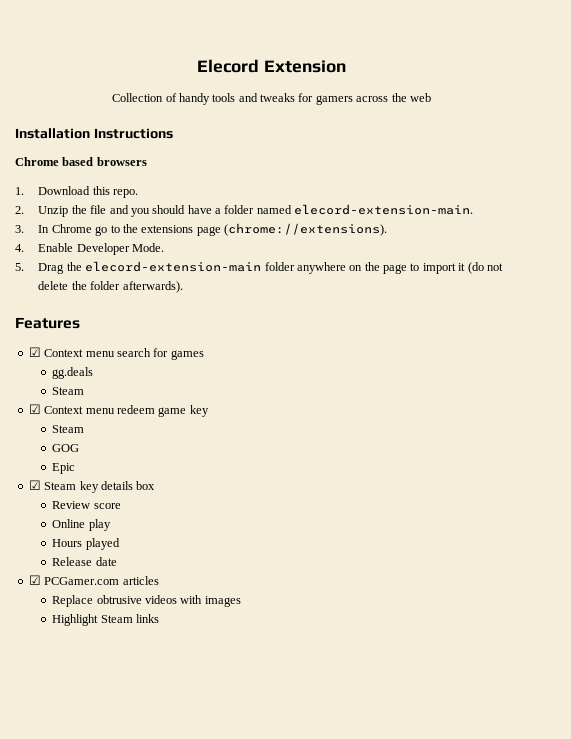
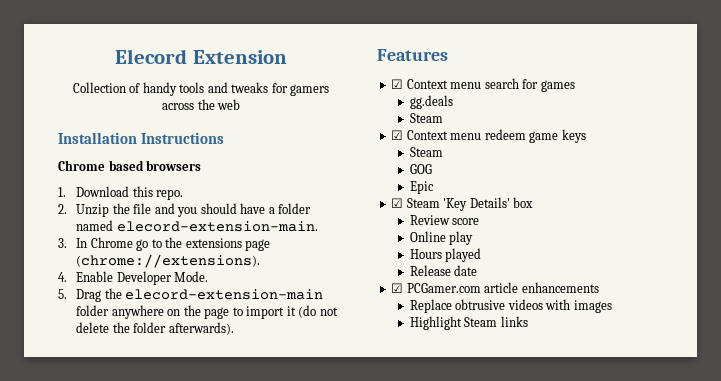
[189,405,209,417] key -> [561,129,586,143] keys
[79,481,133,493] key details -> [443,197,510,211] 'Key Details'
[122,576,159,585] articles -> [484,282,599,293] article enhancements

